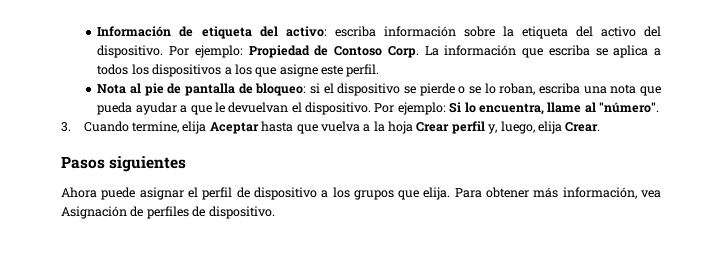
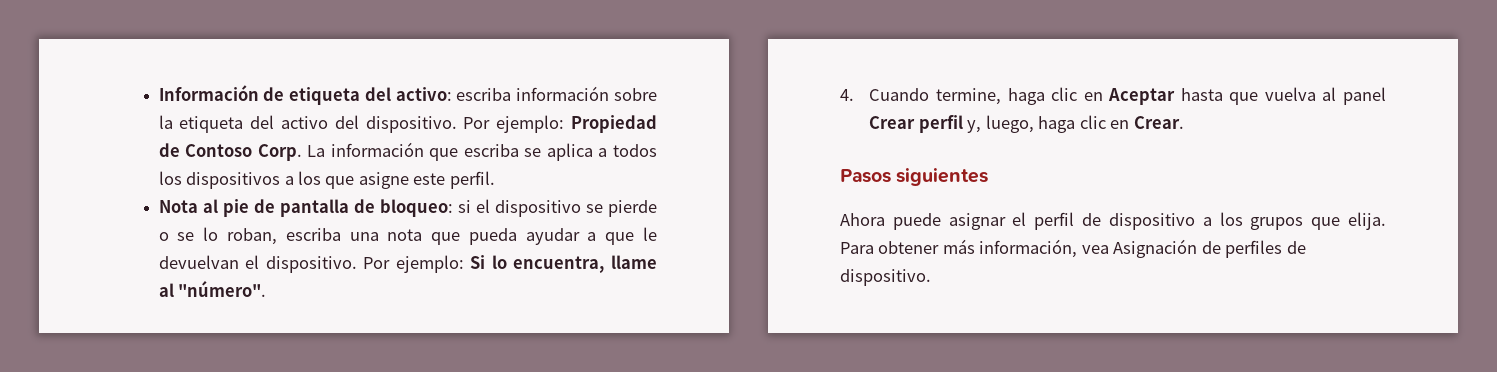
[61,122,71,132] 3. -> [840,89,854,101] 4.
[182,121,207,134] elija -> [1007,87,1103,105] haga clic en
[363,121,414,134] a la hoja -> [1322,87,1386,105] al panel
[537,121,562,134] elija -> [1038,115,1130,133] haga clic en

